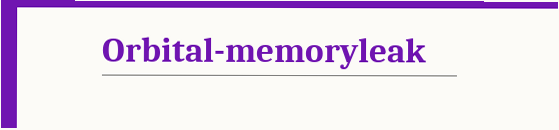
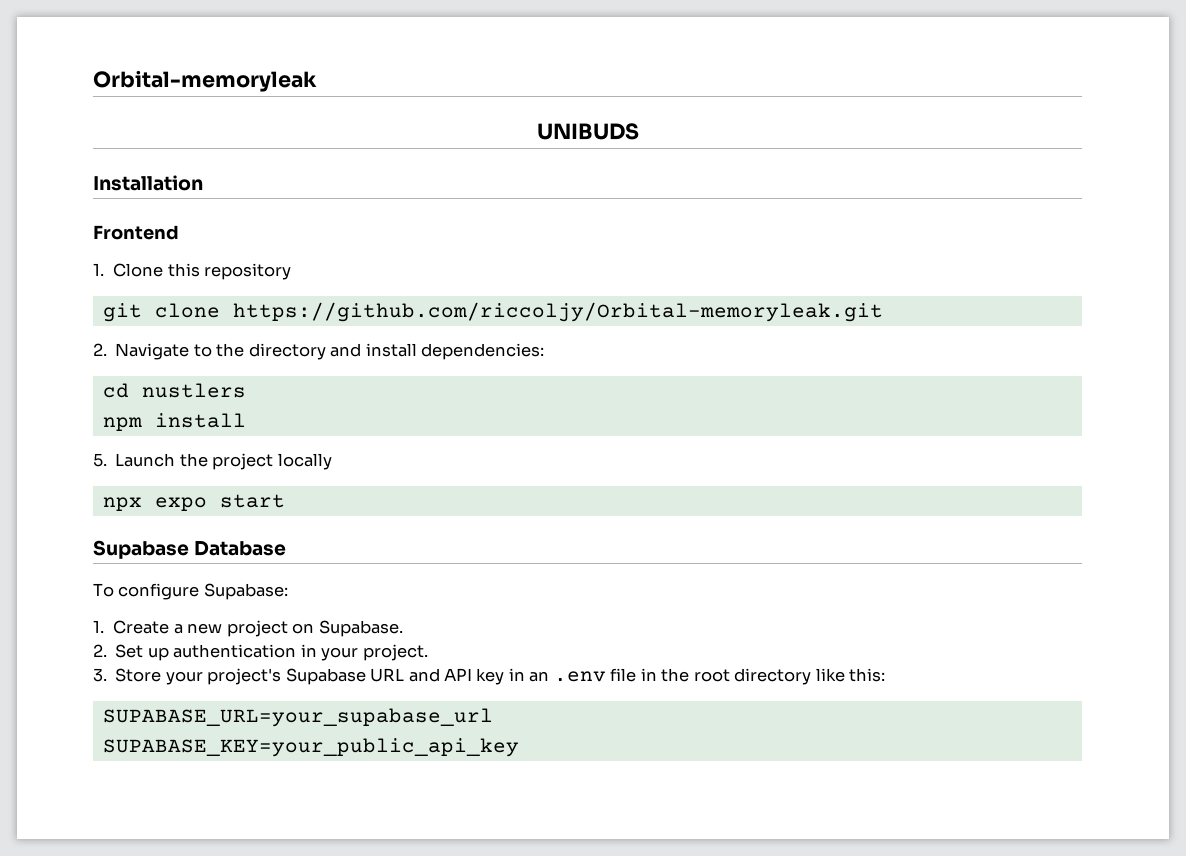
(427, 53) none -> [536,123,639,140] [93,175,203,191] [93,225,179,240] [93,263,292,280] [102,302,883,322] [93,343,544,360] [102,383,246,398] [102,413,246,431] [93,453,332,470] [102,494,285,511] [93,540,287,559] [93,583,288,600] [93,620,403,637] [93,644,428,661] [93,668,885,685] [102,708,493,727] [102,738,519,757] // UNIBUDS // Installation // Frontend // 1. Clone this repository // git clone https://github.com/riccoljy/Orbital-memoryleak.git // 2. Navigate to the directory and install dependencies: // cd nustlers // npm install // 5. Launch the project locally // npx expo start // Supabase Database // To configure Supabase: // 1. Create a new project on Supabase. // 2. Set up authentication in your project. // 3. Store your project's Supabase URL and API key in an .env file in the root directory like this: // SUPABASE_URL=your_supabase_url // SUPABASE_KEY=your_public_api_key

